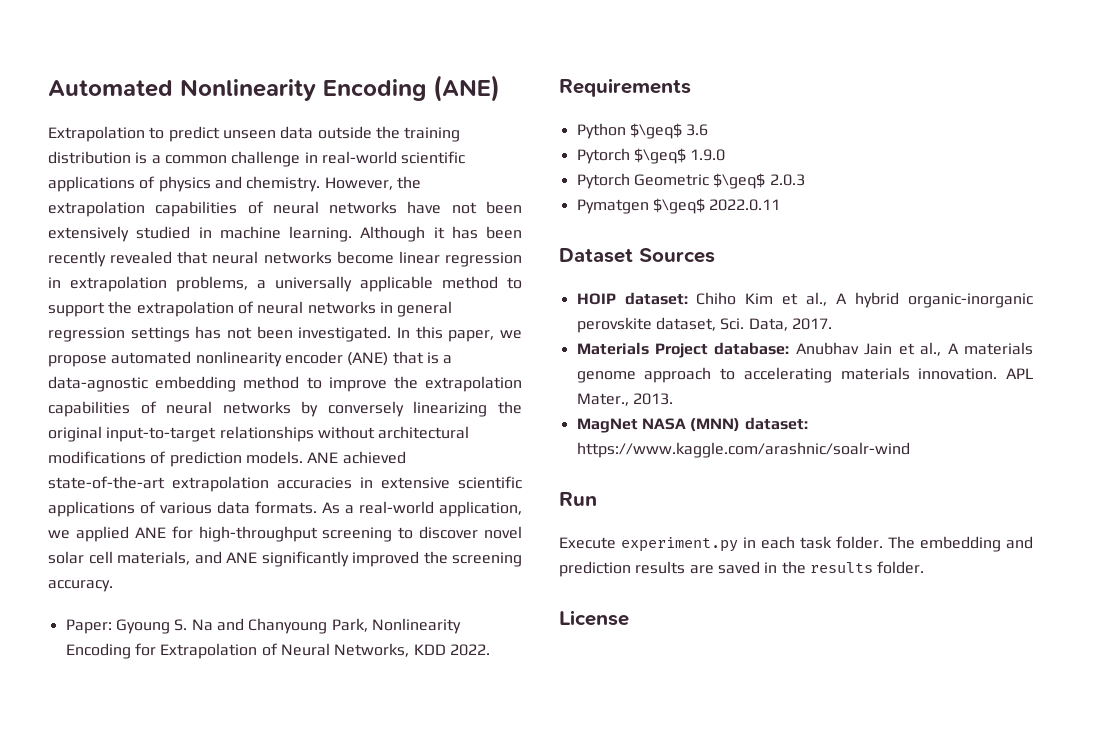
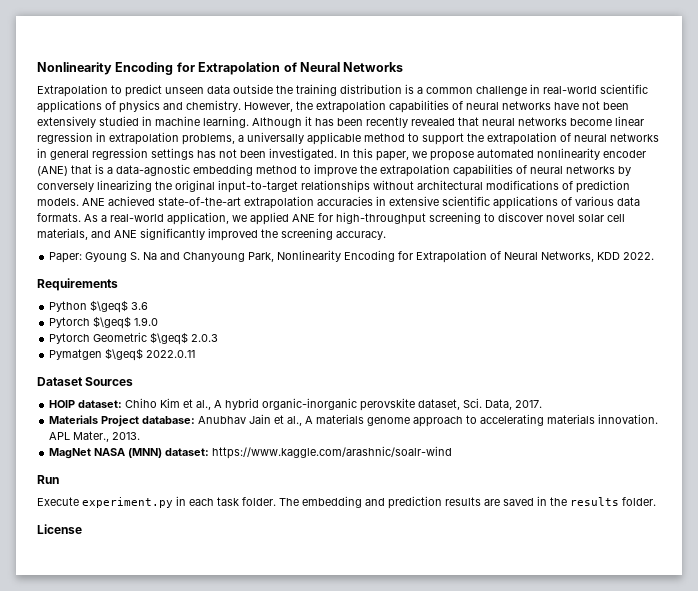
[48,75,500,102] Automated Nonlinearity Encoding (ANE) -> [37,62,404,75] Nonlinearity Encoding for Extrapolation of Neural Networks

